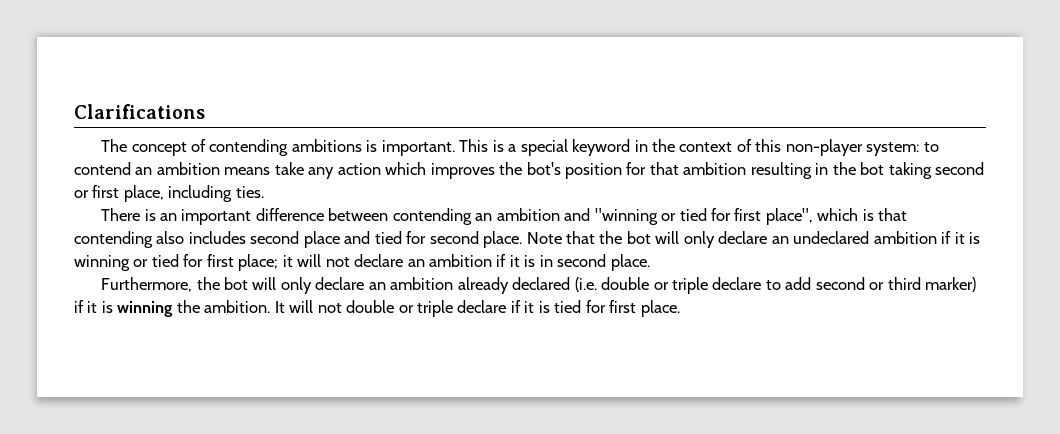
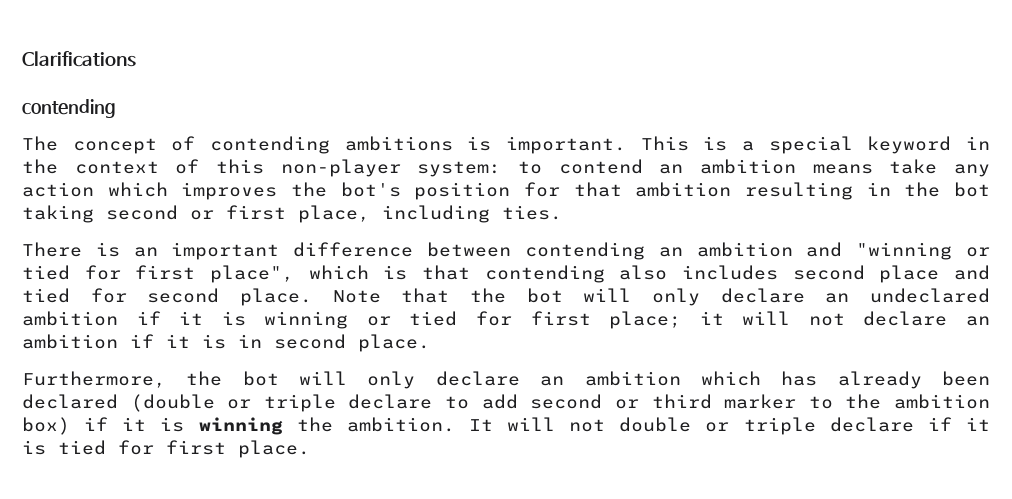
(205, 111) none -> [22,99,116,118] // contending
[457,277,650,294] already declared (i.e. double -> [700,371,991,389] [22,394,215,412] which has already been declared (double
[925,277,977,292] marker) -> [724,394,991,409] [22,417,70,435] marker to the ambition box)

